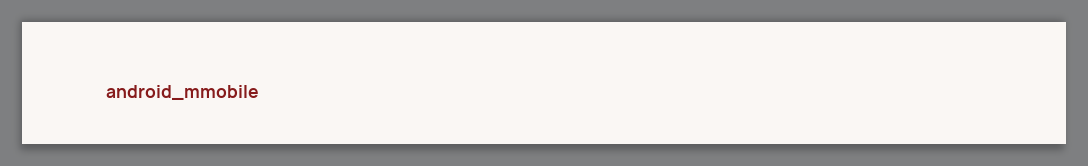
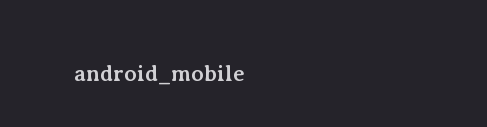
[106,85,259,100] android_mmobile -> [74,65,245,85] android_mobile

